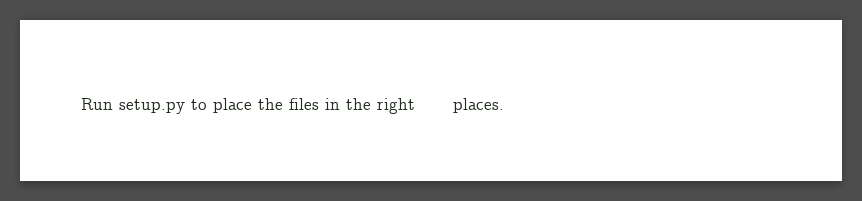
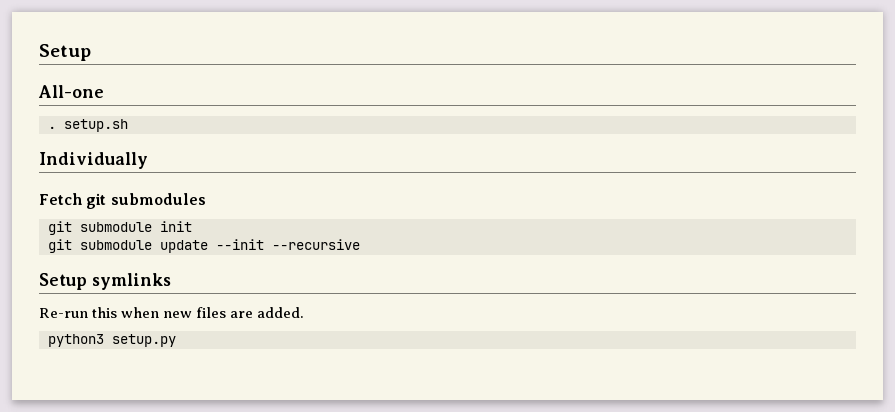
[81,98,504,114] Run setup.py to place the files in the right places. -> [39,44,91,61] [38,85,104,98] [48,119,128,132] [39,152,148,169] [39,193,206,209] [48,221,192,235] [48,239,360,253] [39,273,171,290] [39,307,305,318] [48,334,176,347] Setup // All-one // . setup.sh // Individually // Fetch git submodules // git submodule init // git submodule update --init --recursive // Setup symlinks // Re-run this when new files are added. // python3 setup.py

